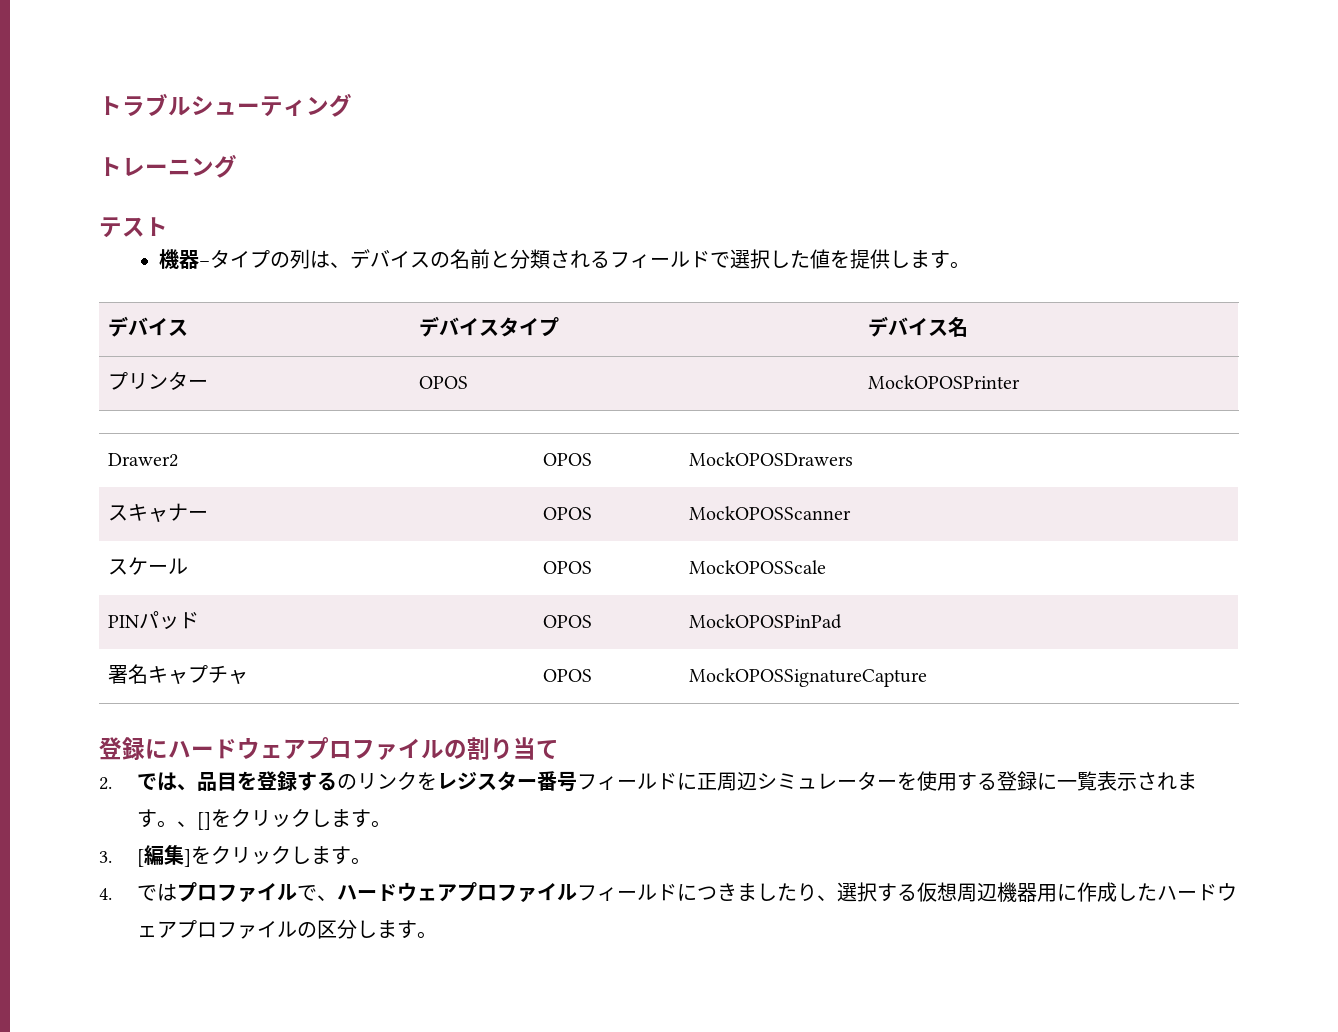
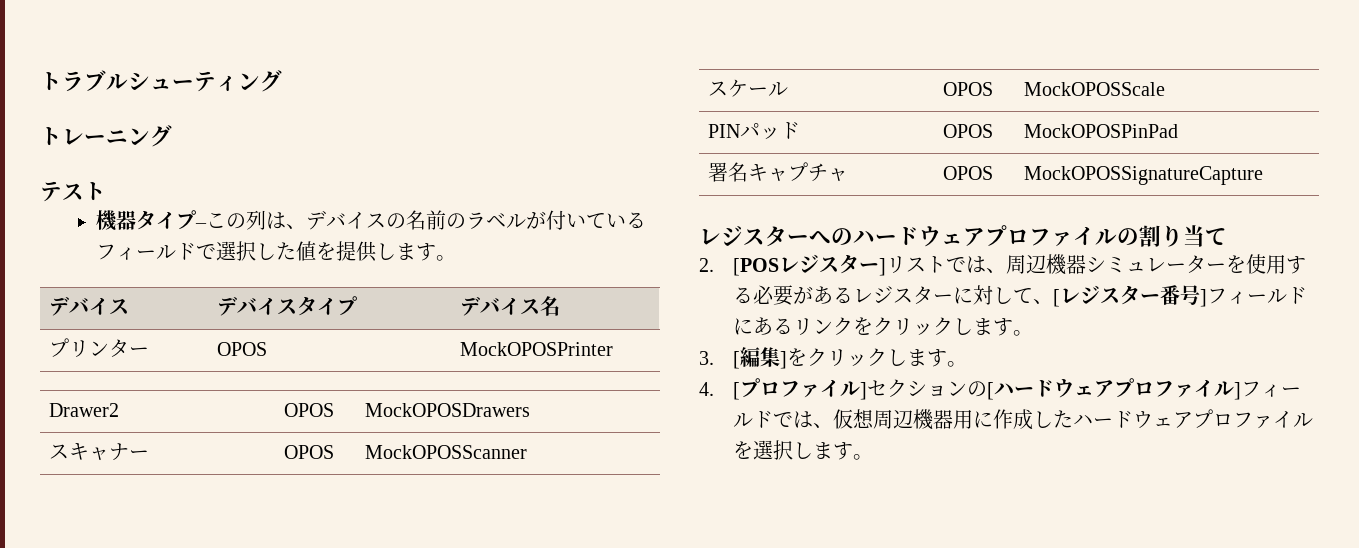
[199,249,271,268] –タイプ -> [136,210,227,230] タイプ–こ
[490,249,591,269] と分類され -> [446,210,627,230] のラベルが付いてい
[99,737,168,760] 登録に -> [699,225,853,247] レジスターへの
[137,771,758,792] では、品目を登録するのリンクをレジスター番号フィールドに正周辺 -> [733,254,1087,276] [POSレジスター]リストでは、周辺機器
[997,771,1198,791] [137,809,212,830] 登録に一覧表示されます。、[] -> [753,285,1308,307] [733,317,854,335] 必要があるレジスターに対して、[レジスター番号]フィールドにあるリンク
[137,882,918,903] ではプロファイルで、ハードウェアプロファイルフィールドにつきましたり、選択する -> [733,378,1302,400] [733,411,834,428] [プロファイル]セクションの[ハードウェアプロファイル]フィールドでは、
[297,919,358,939] の区分 -> [733,440,794,460] を選択

